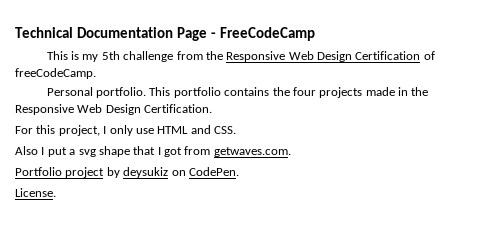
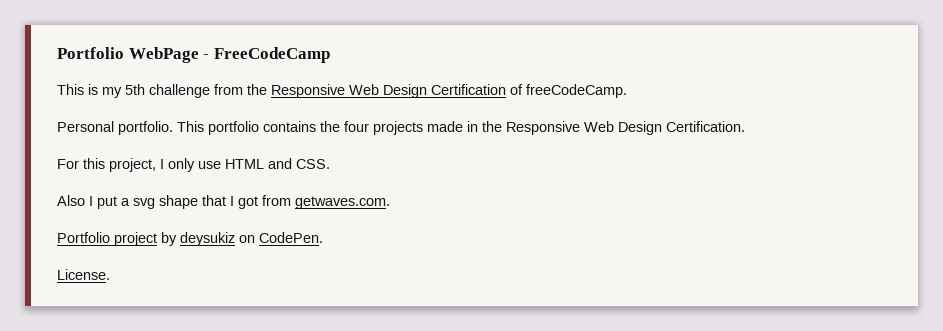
[15,27,207,41] Technical Documentation Page -> [57,47,199,63] Portfolio WebPage

